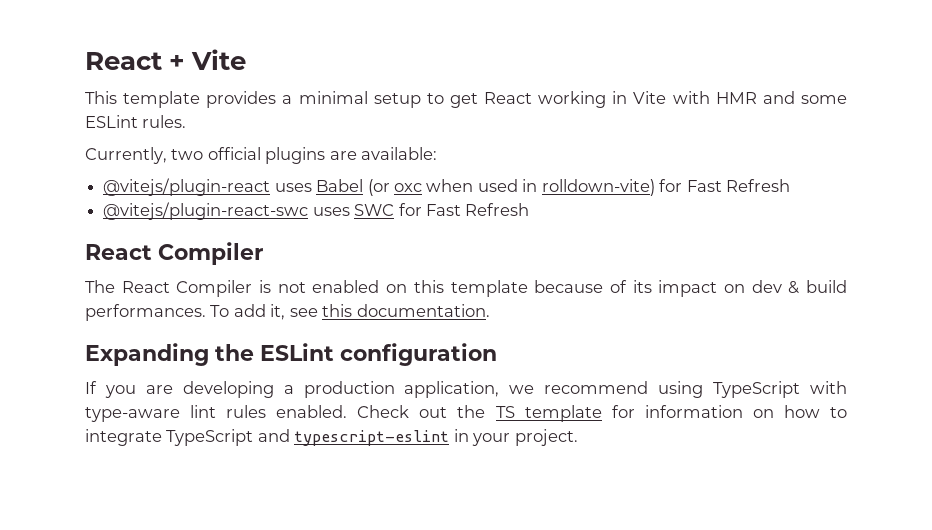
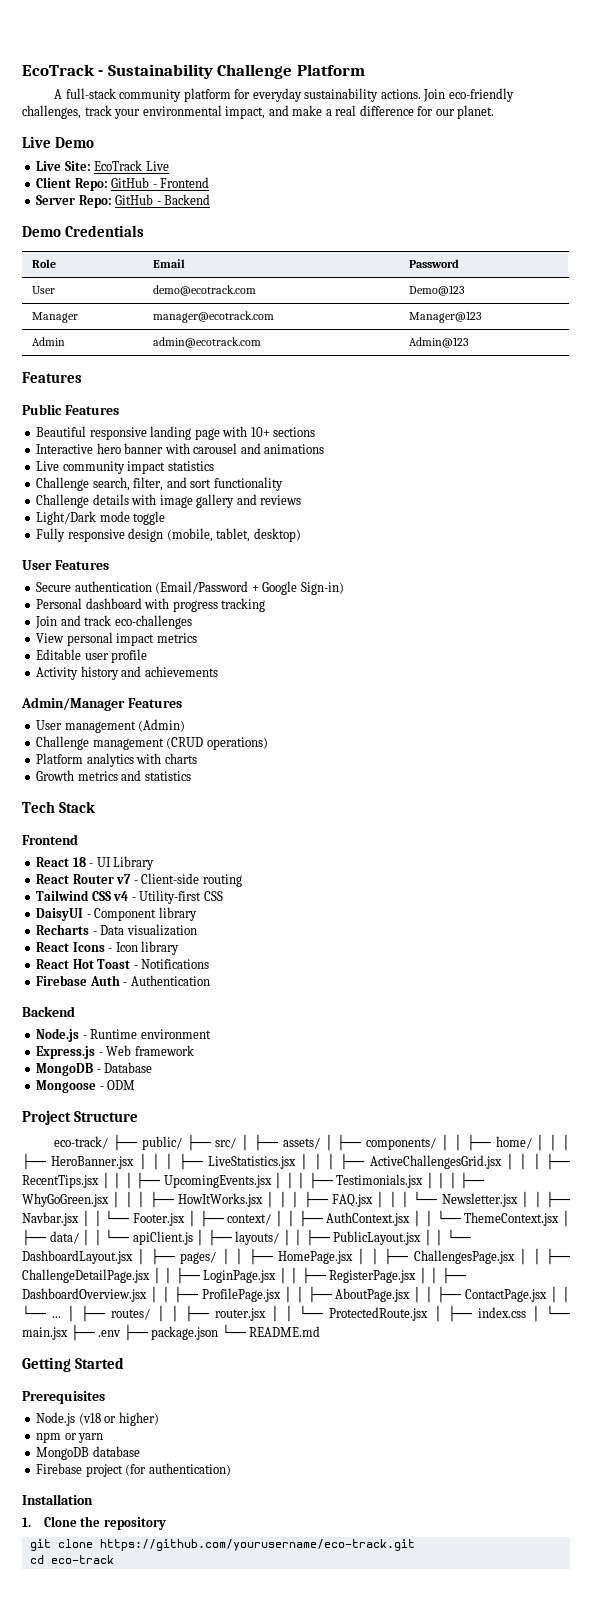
[85,49,247,70] [85,91,847,108] [85,115,187,128] [85,147,438,164] [103,178,791,196] [103,202,530,220] [85,242,263,265] [85,280,847,297] [85,304,490,321] [85,343,497,366] [85,381,847,398] [85,405,848,422] [85,429,578,446] React + Vite // This template provides a minimal setup to get React working in Vite with HMR and some ESLint rules. // Currently, two official plugins are available: // @vitejs/plugin-react uses Babel (or oxc when used in rolldown-vite) for Fast Refresh // @vitejs/plugin-react-swc uses SWC for Fast Refresh // React Compiler // The React Compiler is not enabled on this template because of its impact on dev & build performances. To add it, see this documentation. // Expanding the ESLint configuration // If you are developing a production application, we recommend using TypeScript with type-aware lint rules enabled. Check out the TS template for information on how to integrate TypeScript and typescript-eslint in your project. -> [22,64,365,79] [54,88,514,102] [22,105,495,119] [22,136,95,148] [36,160,169,171] [36,177,210,191] [36,194,211,208] [22,225,145,237] [32,259,57,268] [153,259,186,268] [409,259,460,268] [32,286,56,294] [153,285,257,296] [409,285,466,296] [32,312,79,323] [153,311,275,323] [409,311,483,323] [32,337,66,346] [153,337,262,348] [409,337,470,348] [22,372,82,383] [22,404,119,415] [36,426,316,440] [36,443,325,454] [36,461,214,474] [36,477,283,491] [36,494,302,508] [36,511,166,525] [36,528,301,542] [22,560,109,570] [36,581,344,595] [36,598,266,612] [35,615,192,629] [36,632,197,646] [36,649,148,663] [36,666,218,680] [21,697,182,711] [36,719,186,733] [36,736,268,750] [36,753,197,767] [36,770,191,781] [22,801,96,813] [22,834,78,845] [36,856,155,870] [36,873,242,887] [36,890,223,904] [36,907,197,921] [36,924,197,936] [36,941,180,955] [36,959,210,969] [36,975,210,986] [22,1006,75,1017] [36,1028,211,1042] [36,1045,194,1059] [36,1062,153,1076] [36,1080,136,1093] [22,1110,139,1125] [54,1134,571,1151] [22,1153,570,1170] [22,1172,485,1189] [22,1191,571,1208] [22,1210,570,1227] [22,1229,471,1246] [22,1248,571,1265] [22,1267,466,1284] [22,1286,571,1303] [22,1305,571,1322] [22,1324,321,1341] [22,1357,125,1372] [22,1391,105,1404] [36,1412,159,1426] [36,1432,104,1443] [36,1446,140,1460] [36,1463,231,1477] [22,1494,93,1505] [22,1516,166,1530] [29,1539,415,1551] [29,1555,114,1564] EcoTrack - Sustainability Challenge Platform // A full-stack community platform for everyday sustainability actions. Join eco-friendly challenges, track your environmental impact, and make a real difference for our planet. // Live Demo // Live Site: EcoTrack Live // Client Repo: GitHub - Frontend // Server Repo: GitHub - Backend // Demo Credentials // Role | Email | Password // User | demo@ecotrack.com | Demo@123 // Manager | manager@ecotrack.com | Manager@123 // Admin | admin@ecotrack.com | Admin@123 // Features // Public Features // Beautiful responsive landing page with 10+ sections // Interactive hero banner with carousel and animations // Live community impact statistics // Challenge search, filter, and sort functionality // Challenge details with image gallery and reviews // Light/Dark mode toggle // Fully responsive design (mobile, tablet, desktop) // User Features // Secure authentication (Email/Password + Google Sign-in) // Personal dashboard with progress tracking // Join and track eco-challenges // View personal impact metrics // Editable user profile // Activity history and achievements // Admin/Manager Features // User management (Admin) // Challenge management (CRUD operations) // Platform analytics with charts // Growth metrics and statistics // Tech Stack // Frontend // React 18 - UI Library // React Router v7 - Client-side routing // Tailwind CSS v4 - Utility-first CSS // DaisyUI - Component library // Recharts - Data visualization // React Icons - Icon library // React Hot Toast - Notifications // Firebase Auth - Authentication // Backend // Node.js - Runtime environment // Express.js - Web framework // MongoDB - Database // Mongoose - ODM // Project Structure // eco-track/ ├── public/ ├── src/ │ ├── assets/ │ ├── components/ │ │ ├── home/ │ │ │ ├── HeroBanner.jsx │ │ │ ├── LiveStatistics.jsx │ │ │ ├── ActiveChallengesGrid.jsx │ │ │ ├── RecentTips.jsx │ │ │ ├── UpcomingEvents.jsx │ │ │ ├── Testimonials.jsx │ │ │ ├── WhyGoGreen.jsx │ │ │ ├── HowItWorks.jsx │ │ │ ├── FAQ.jsx │ │ │ └── Newsletter.jsx │ │ ├── Navbar.jsx │ │ └── Footer.jsx │ ├── context/ │ │ ├── AuthContext.jsx │ │ └── ThemeContext.jsx │ ├── data/ │ │ └── apiClient.js │ ├── layouts/ │ │ ├── PublicLayout.jsx │ │ └── DashboardLayout.jsx │ ├── pages/ │ │ ├── HomePage.jsx │ │ ├── ChallengesPage.jsx │ │ ├── ChallengeDetailPage.jsx │ │ ├── LoginPage.jsx │ │ ├── RegisterPage.jsx │ │ ├── DashboardOverview.jsx │ │ ├── ProfilePage.jsx │ │ ├── AboutPage.jsx │ │ ├── ContactPage.jsx │ │ └── ... │ ├── routes/ │ │ ├── router.jsx │ │ └── ProtectedRoute.jsx │ ├── index.css │ └── main.jsx ├── .env ├── package.json └── README.md // Getting Started // Prerequisites // Node.js (v18 or higher) // npm or yarn // MongoDB database // Firebase project (for authentication) // Installation // 1. Clone the repository // git clone https://github.com/yourusername/eco-track.git // cd eco-track

